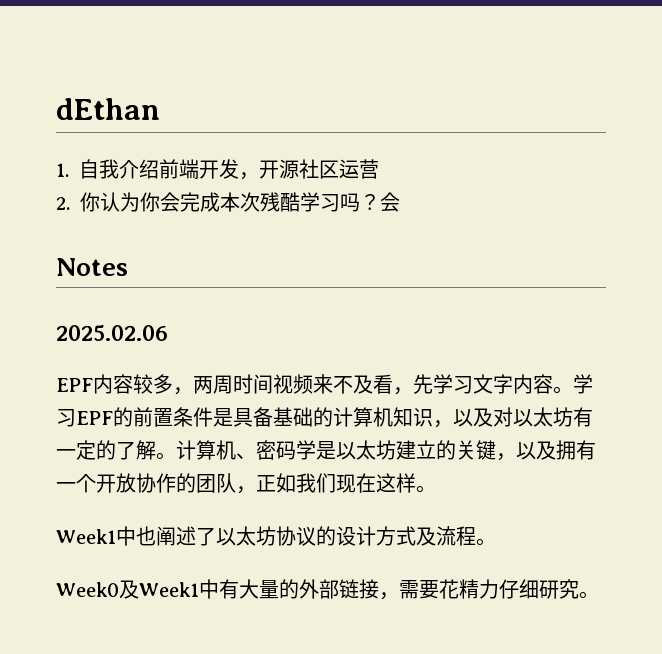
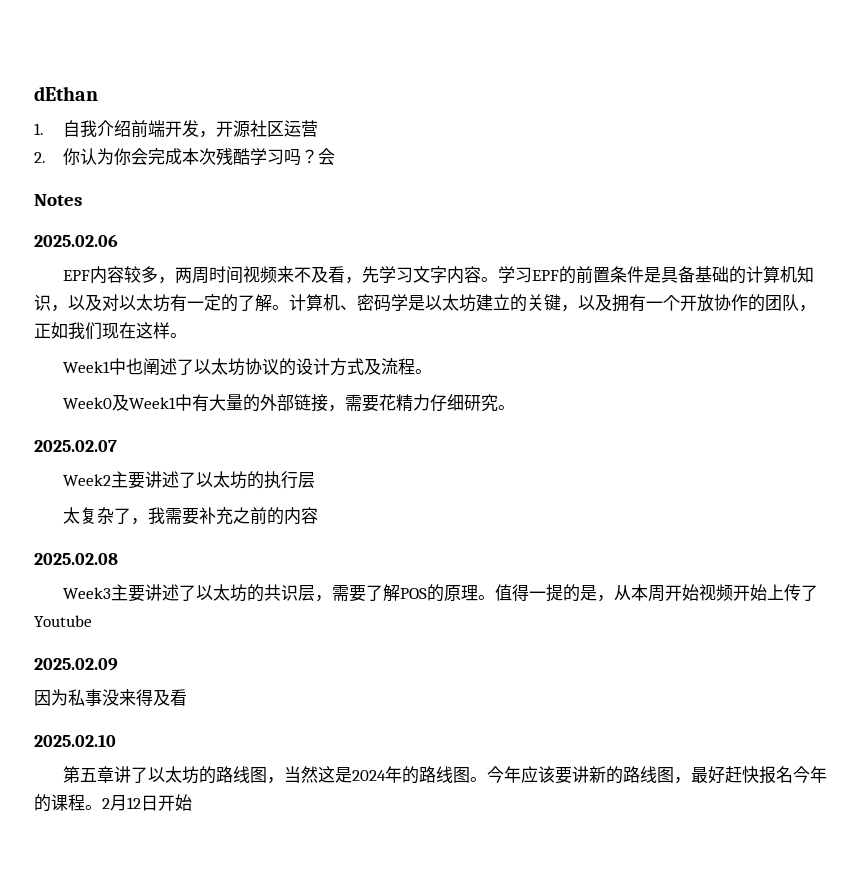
(599, 595) none -> [34,440,117,452] [63,471,316,489] [63,507,319,525] [34,553,118,565] [63,584,819,602] [34,615,92,627] [34,658,118,671] [34,689,187,706] [34,734,116,747] [63,766,828,784] [34,794,192,812] // 2025.02.07 // Week2主要讲述了以太坊的执行层 // 太复杂了，我需要补充之前的内容 // 2025.02.08 // Week3主要讲述了以太坊的共识层，需要了解POS的原理。值得一提的是，从本周开始视频开始上传了Youtube // 2025.02.09 // 因为私事没来得及看 // 2025.02.10 // 第五章讲了以太坊的路线图，当然这是2024年的路线图。今年应该要讲新的路线图，最好赶快报名今年的课程。2月12日开始

